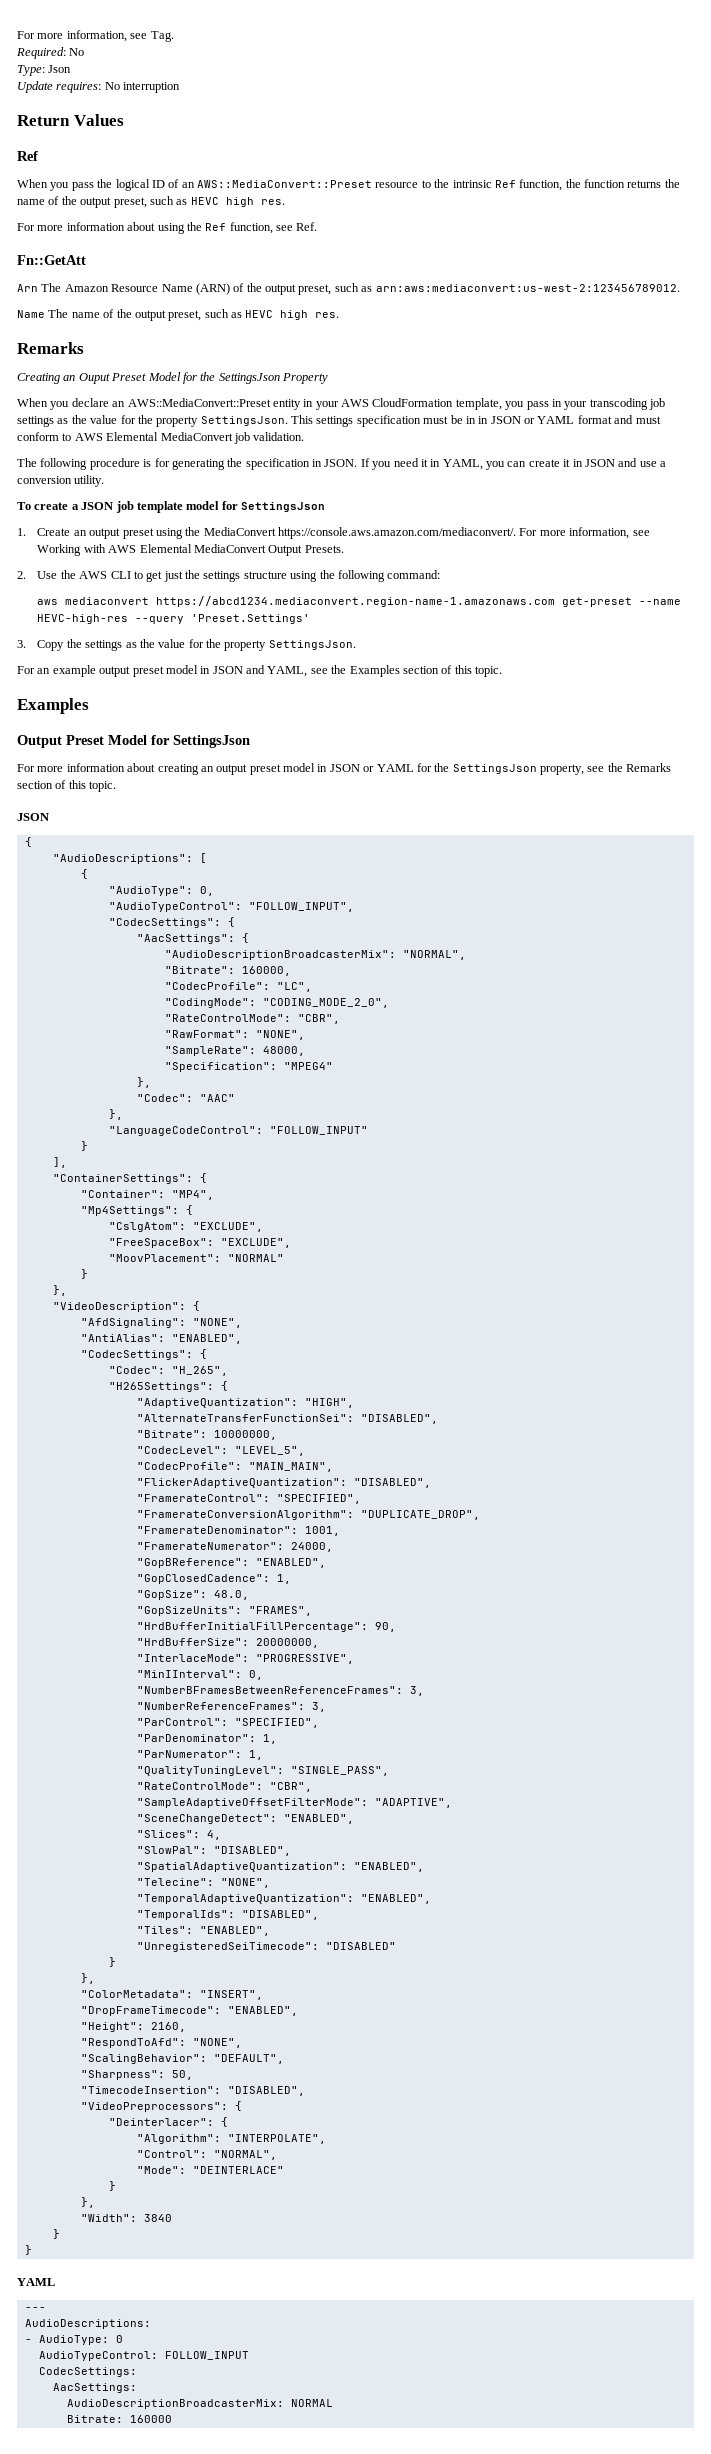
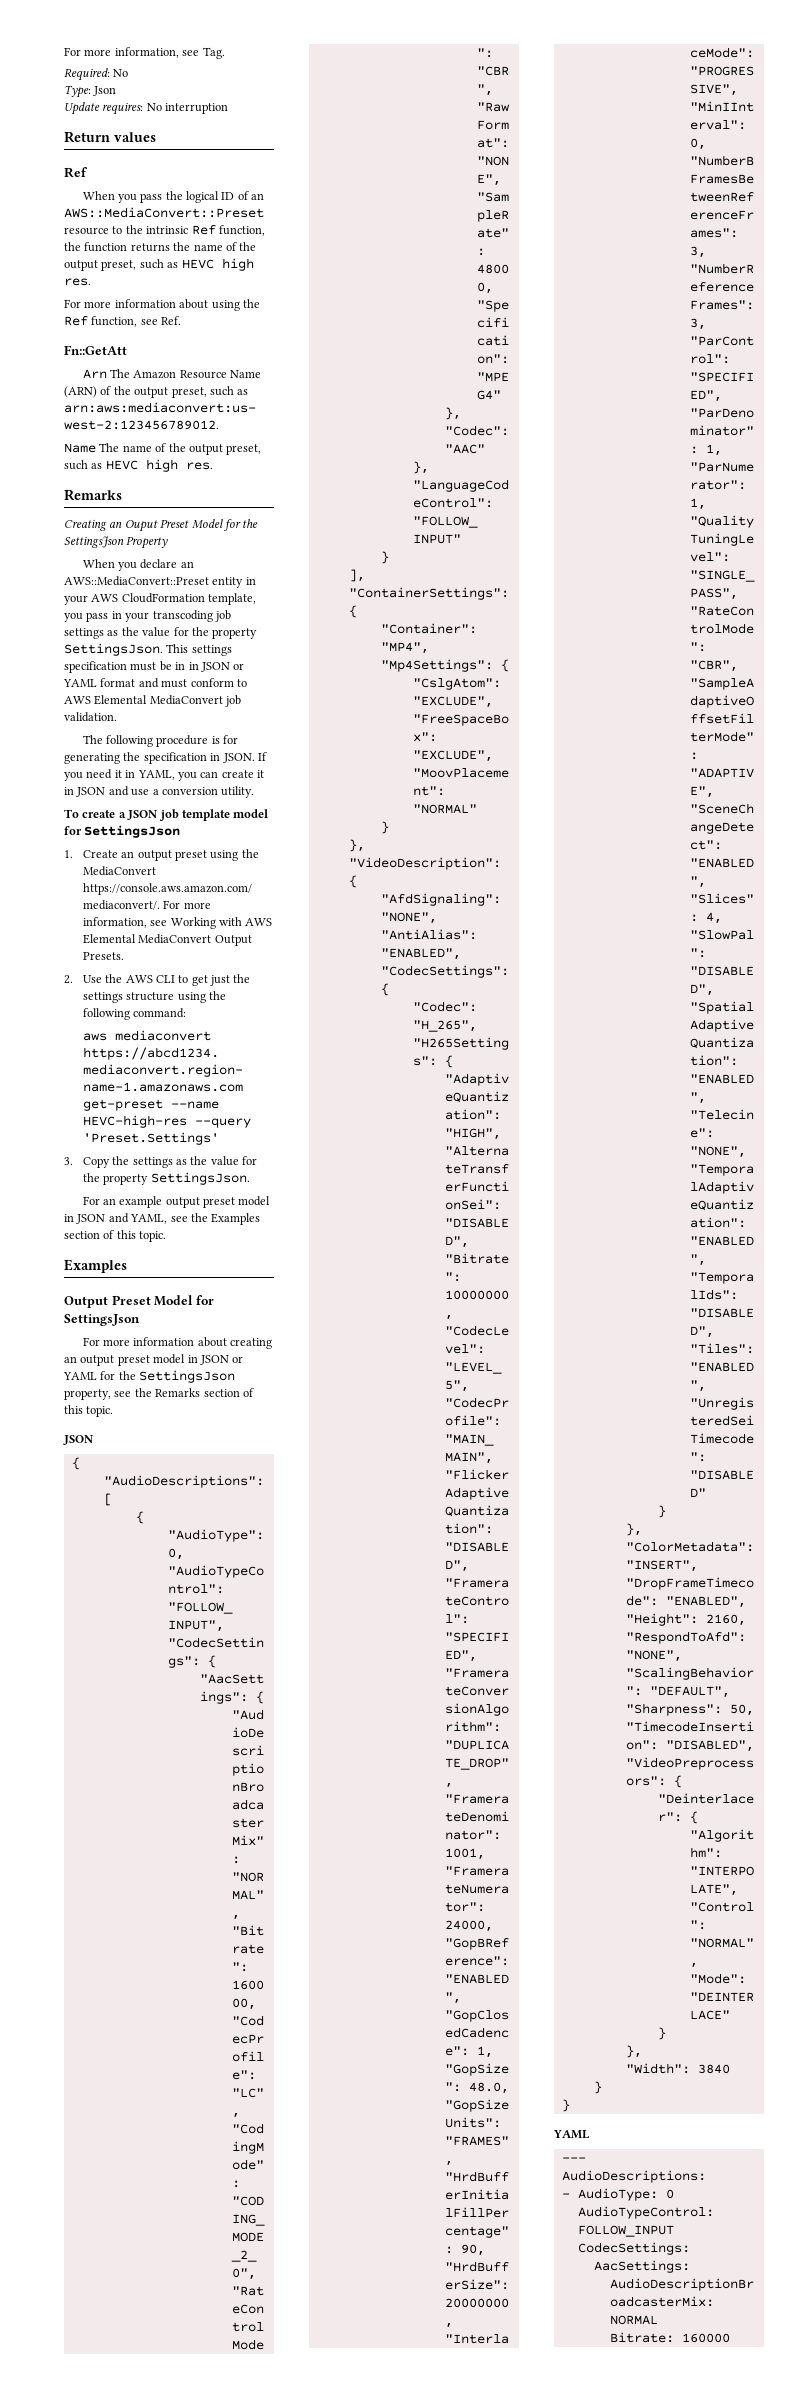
[73,114,124,126] Values -> [114,132,156,142] values

